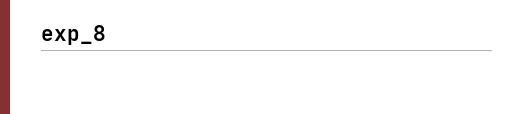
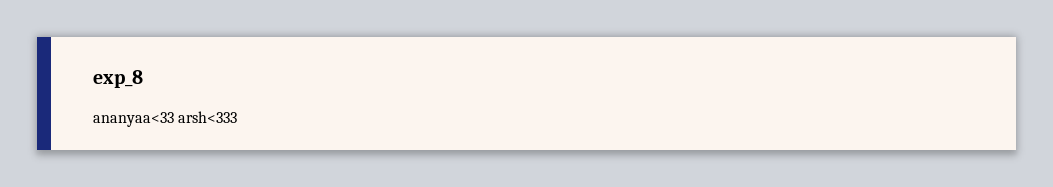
(106, 35) none -> [93,111,238,127] // ananyaa<33 arsh<333

